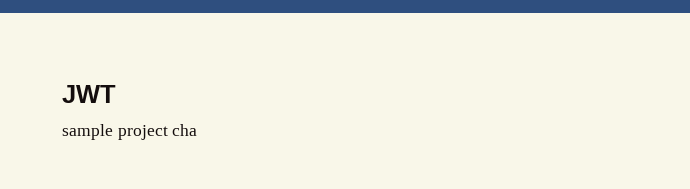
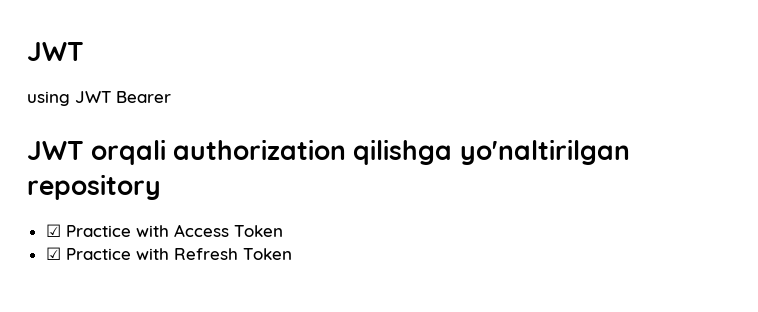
[62,124,198,140] sample project cha -> [27,91,171,106] [27,139,630,165] [27,174,161,200] [45,224,283,237] [45,247,292,260] using JWT Bearer // JWT orqali authorization qilishga yo'naltirilgan repository // ☑ Practice with Access Token // ☑ Practice with Refresh Token

